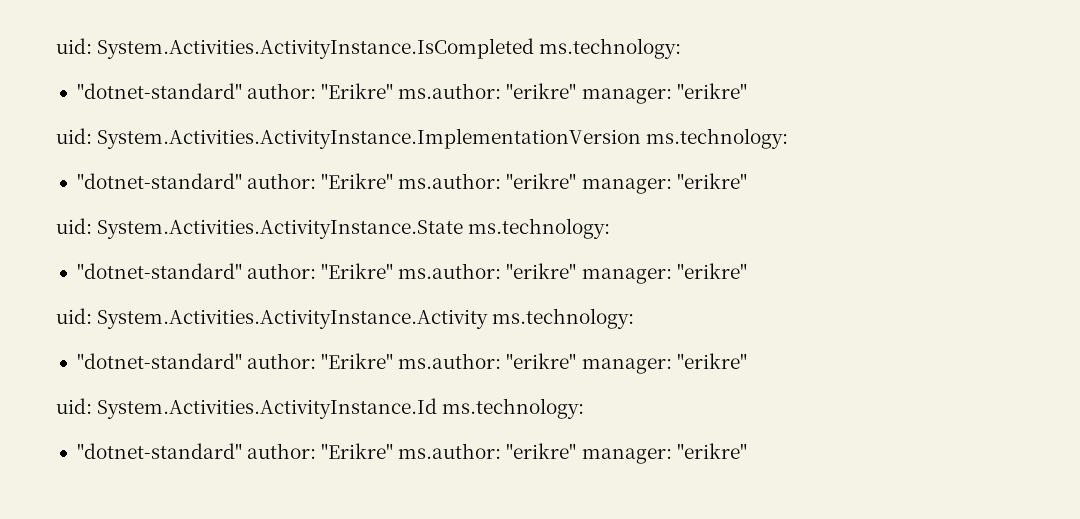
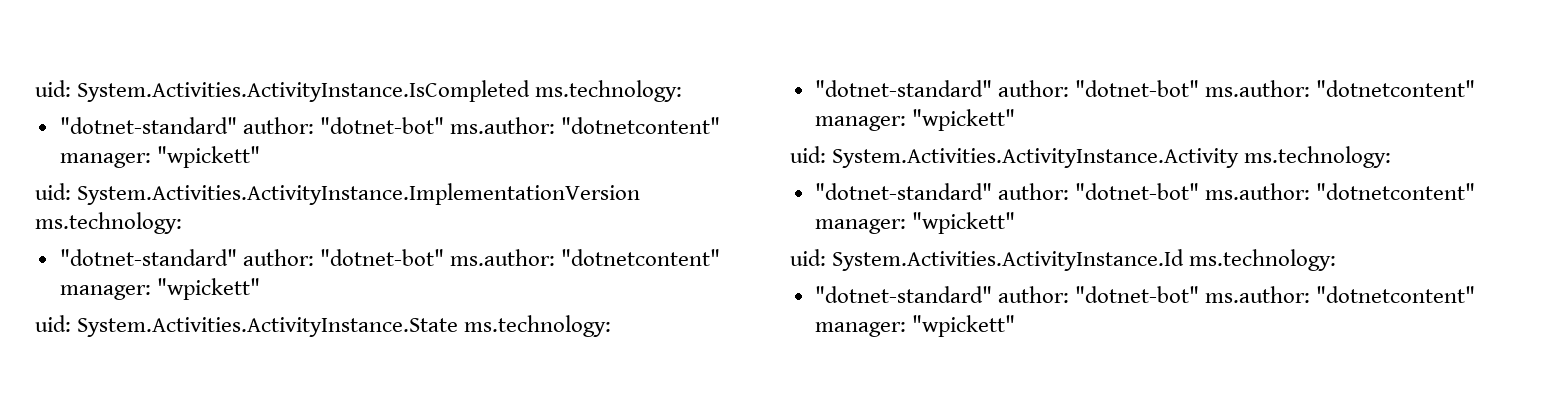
[321,83,747,104] "Erikre" ms.author: "erikre" manager: "erikre" -> [319,117,721,134] [59,146,260,168] "dotnet-bot" ms.author: "dotnetcontent" manager: "wpickett"
[321,173,747,194] "Erikre" ms.author: "erikre" manager: "erikre" -> [319,249,721,266] [59,278,260,300] "dotnet-bot" ms.author: "dotnetcontent" manager: "wpickett"
[321,263,747,284] "Erikre" ms.author: "erikre" manager: "erikre" -> [1074,80,1476,97] [814,109,1015,131] "dotnet-bot" ms.author: "dotnetcontent" manager: "wpickett"
[321,353,747,374] "Erikre" ms.author: "erikre" manager: "erikre" -> [1074,183,1476,200] [814,212,1015,234] "dotnet-bot" ms.author: "dotnetcontent" manager: "wpickett"
[321,443,747,464] "Erikre" ms.author: "erikre" manager: "erikre" -> [1074,286,1476,303] [814,315,1015,337] "dotnet-bot" ms.author: "dotnetcontent" manager: "wpickett"

